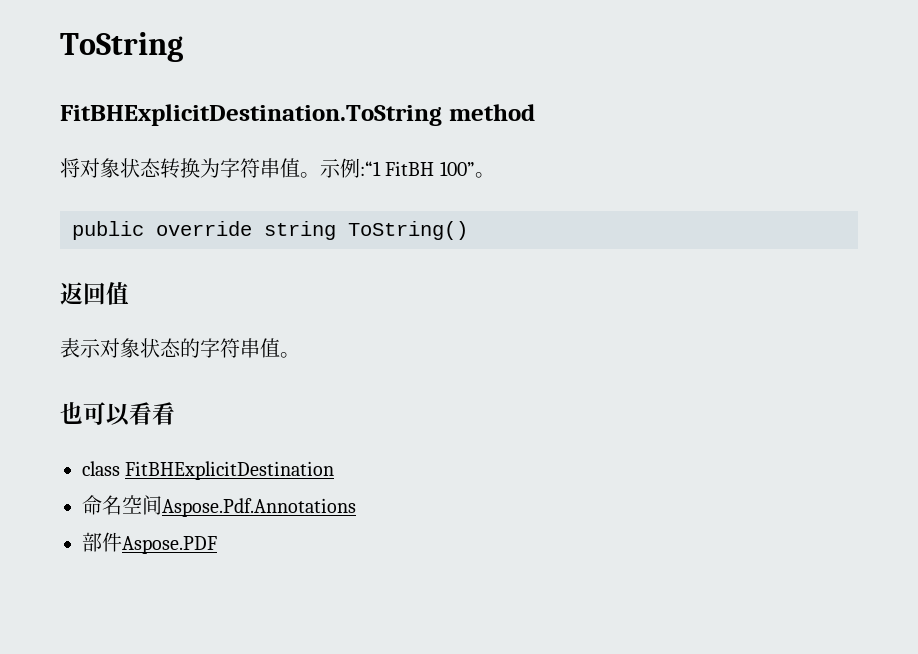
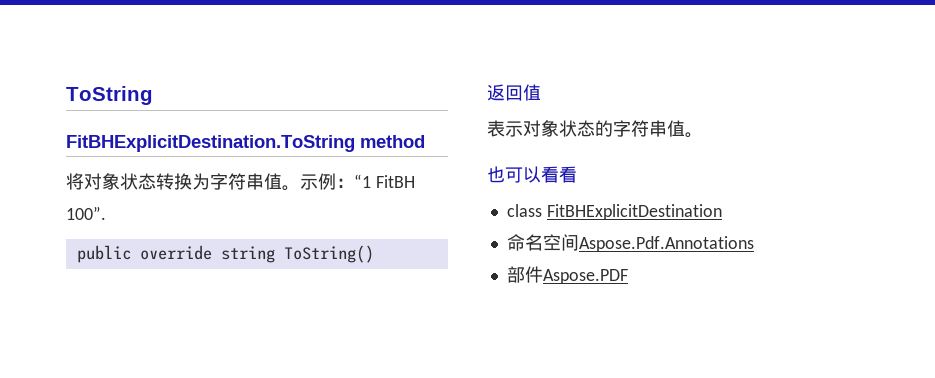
[360,161,495,178] :“1 FitBH 100”。 -> [336,174,415,188] [66,206,106,220] ：“1 FitBH 100”.

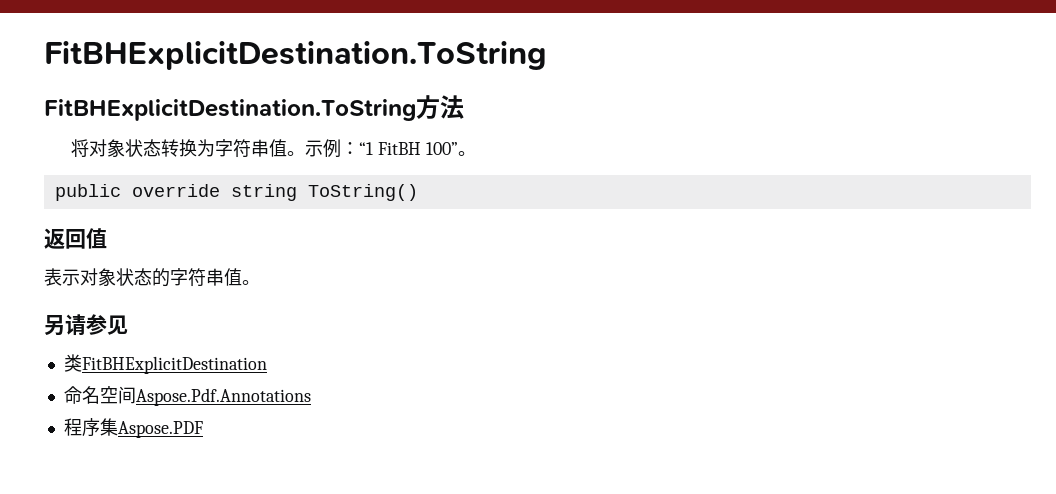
[66,86,153,105] [66,135,425,152] ToString // FitBHExplicitDestination.ToString method -> [44,41,547,70] [44,95,464,121] FitBHExplicitDestination.ToString // FitBHExplicitDestination.ToString方法
[66,206,106,220] 100”. -> [425,142,476,156] 100”。
[487,166,577,183] [506,204,542,217] 也可以看看 // class -> [44,314,128,336] [63,354,82,372] 另请参见 // 类
[506,266,543,283] 部件 -> [63,418,118,437] 程序集

